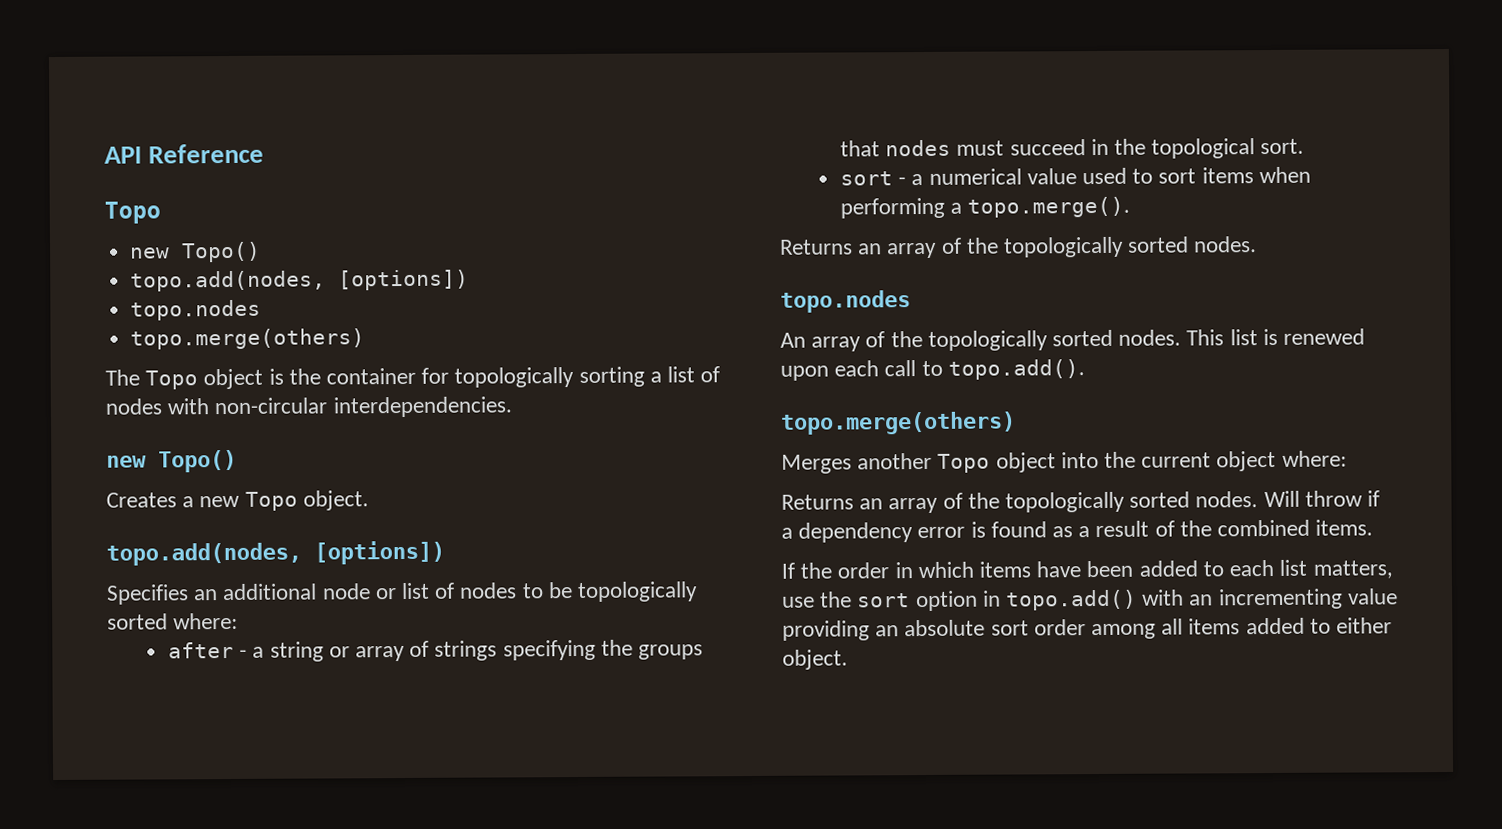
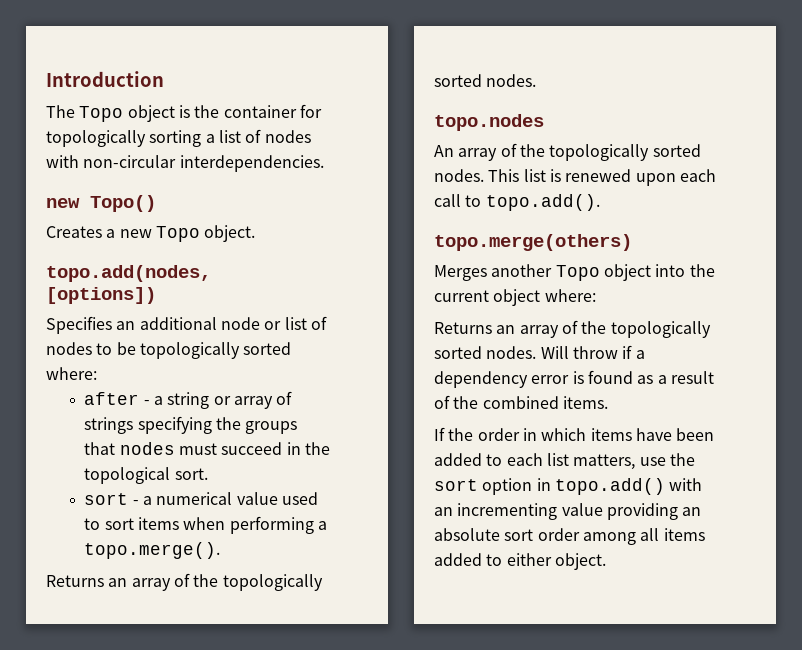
[104,143,265,164] [104,201,161,224] [130,241,262,263] [130,269,470,292] [130,299,262,321] [130,328,366,350] API Reference // Topo // new Topo() // topo.add(nodes, [options]) // topo.nodes // topo.merge(others) -> [46,71,164,87] Introduction

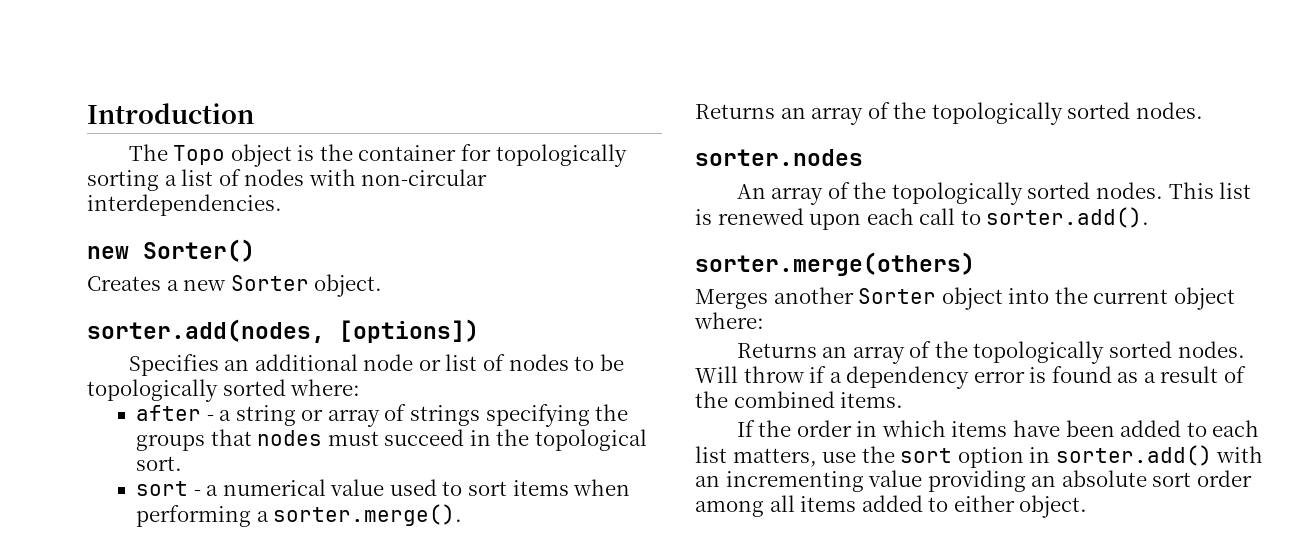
[90,195,156,212] Topo() -> [143,239,255,262] Sorter()
[155,226,200,242] Topo -> [230,275,309,291] Sorter
[46,265,211,282] topo.add(nodes, -> [87,319,325,343] sorter.add(nodes,
[84,542,221,559] topo.merge(). -> [273,504,463,526] sorter.merge().
[434,114,544,131] topo.nodes -> [695,149,863,166] sorter.nodes
[485,194,600,211] [434,234,632,251] topo.add(). // topo.merge(others) -> [986,207,1150,228] [695,252,975,276] sorter.add(). // sorter.merge(others)
[555,265,600,281] Topo -> [858,288,937,304] Sorter
[554,478,665,495] topo.add() -> [1055,445,1212,466] sorter.add()

